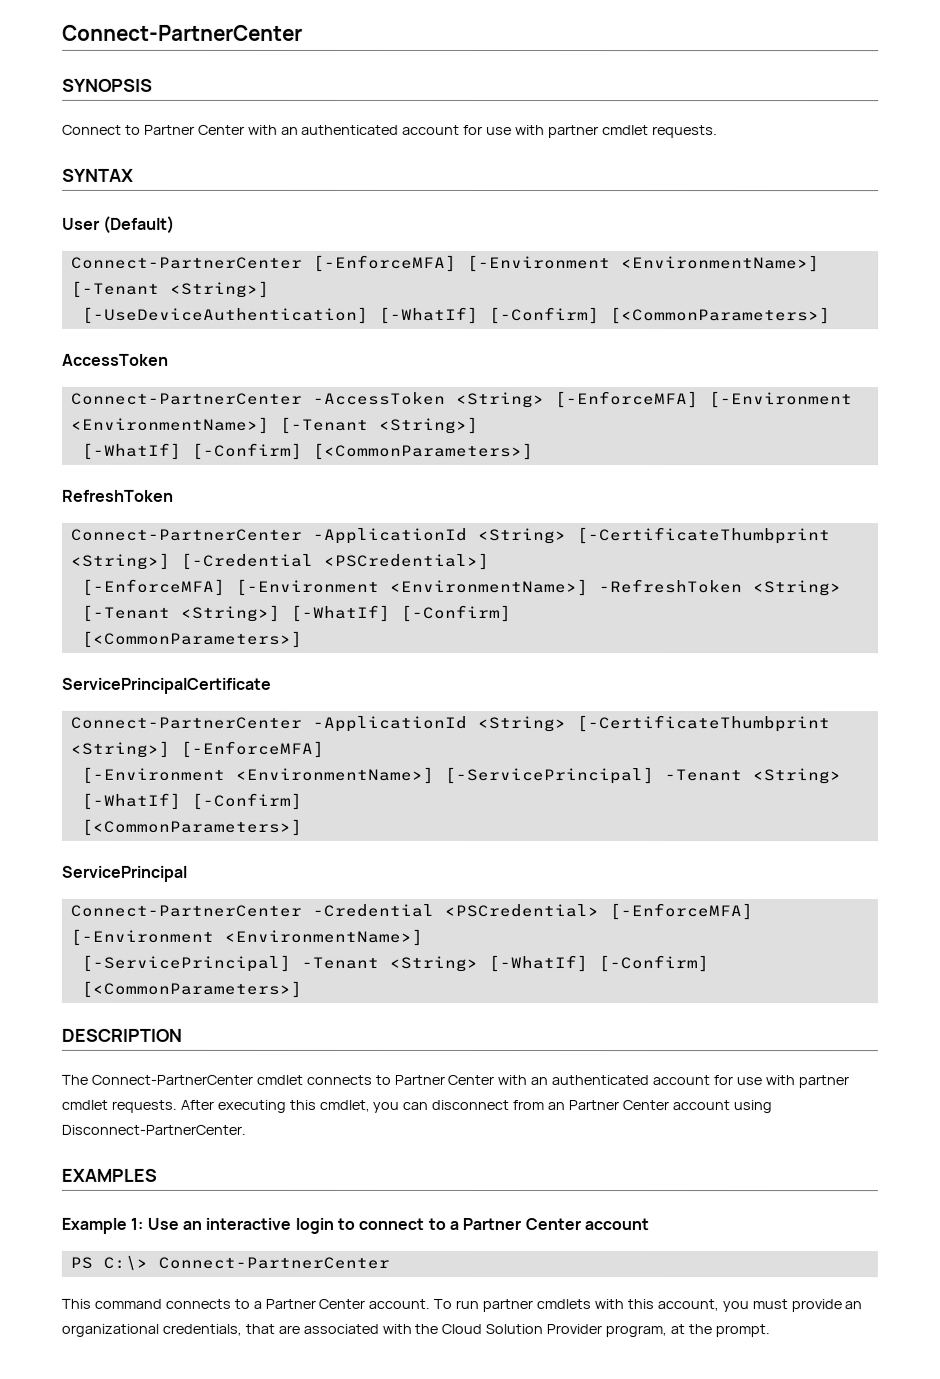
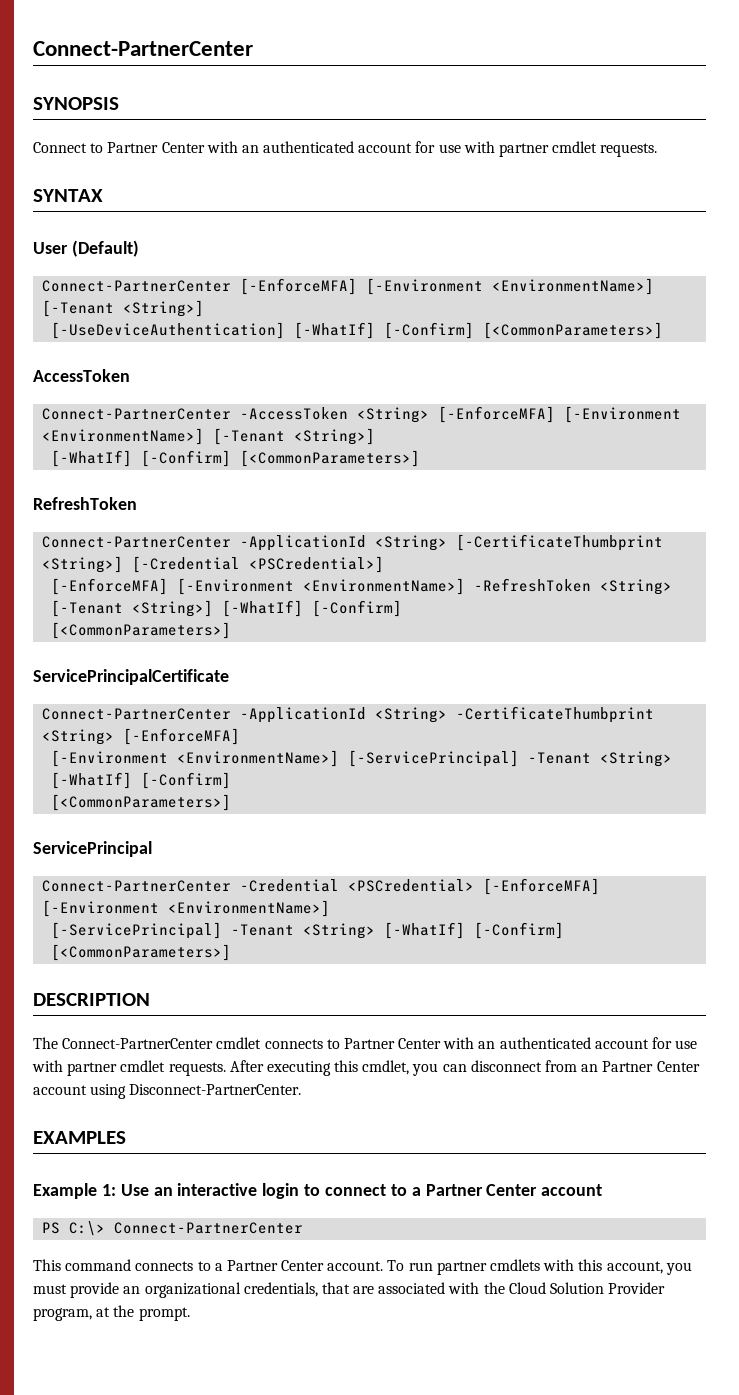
[575,715,830,733] [69,740,170,758] [-CertificateThumbprint <String>] -> [456,706,655,723] [42,729,115,745] -CertificateThumbprint <String>

